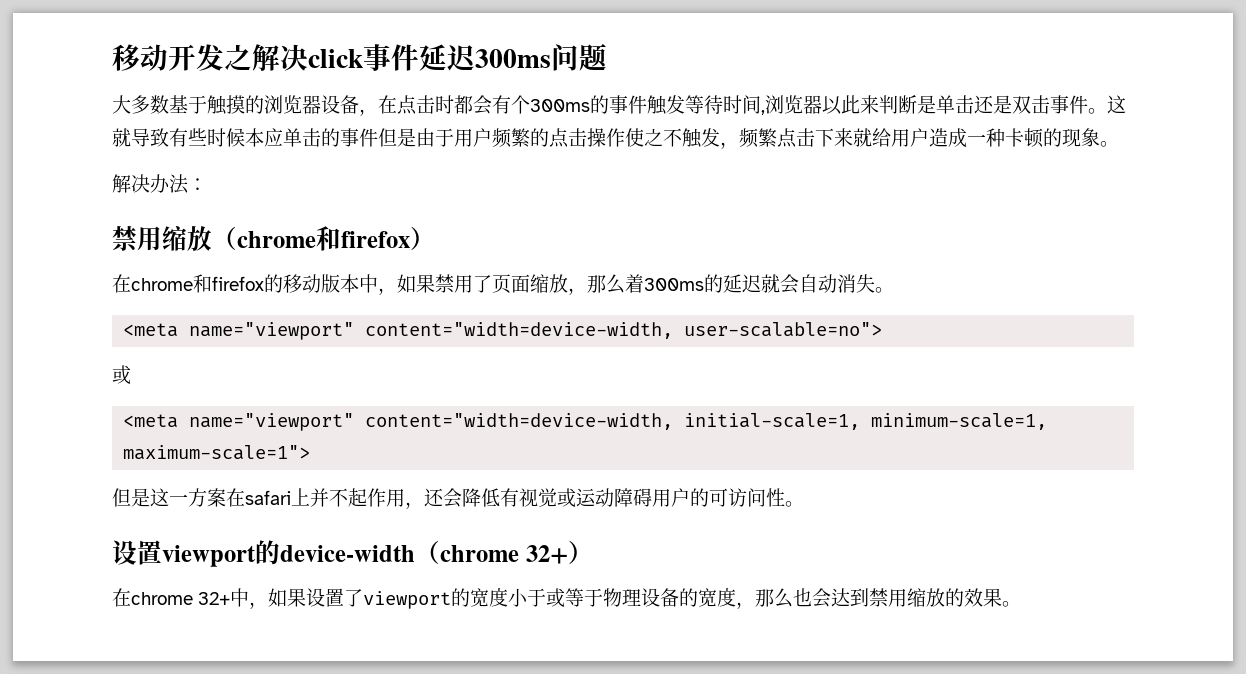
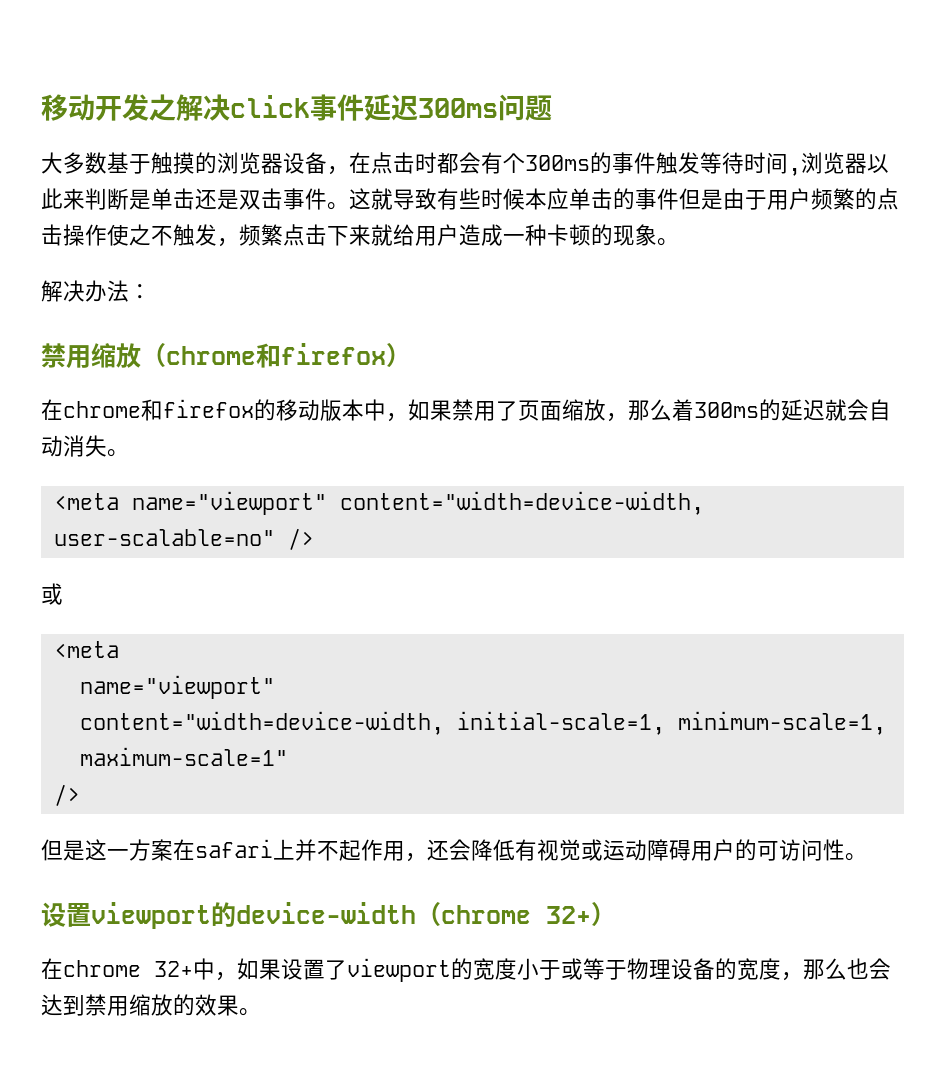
[684,322,883,337] user-scalable=no"> -> [53,528,314,550] user-scalable=no" />
[189,413,355,431] name="viewport" -> [79,675,275,699] // name="viewport" //
[123,445,311,460] maximum-scale=1"> -> [79,747,288,766] [53,784,80,806] maximum-scale=1" // />

